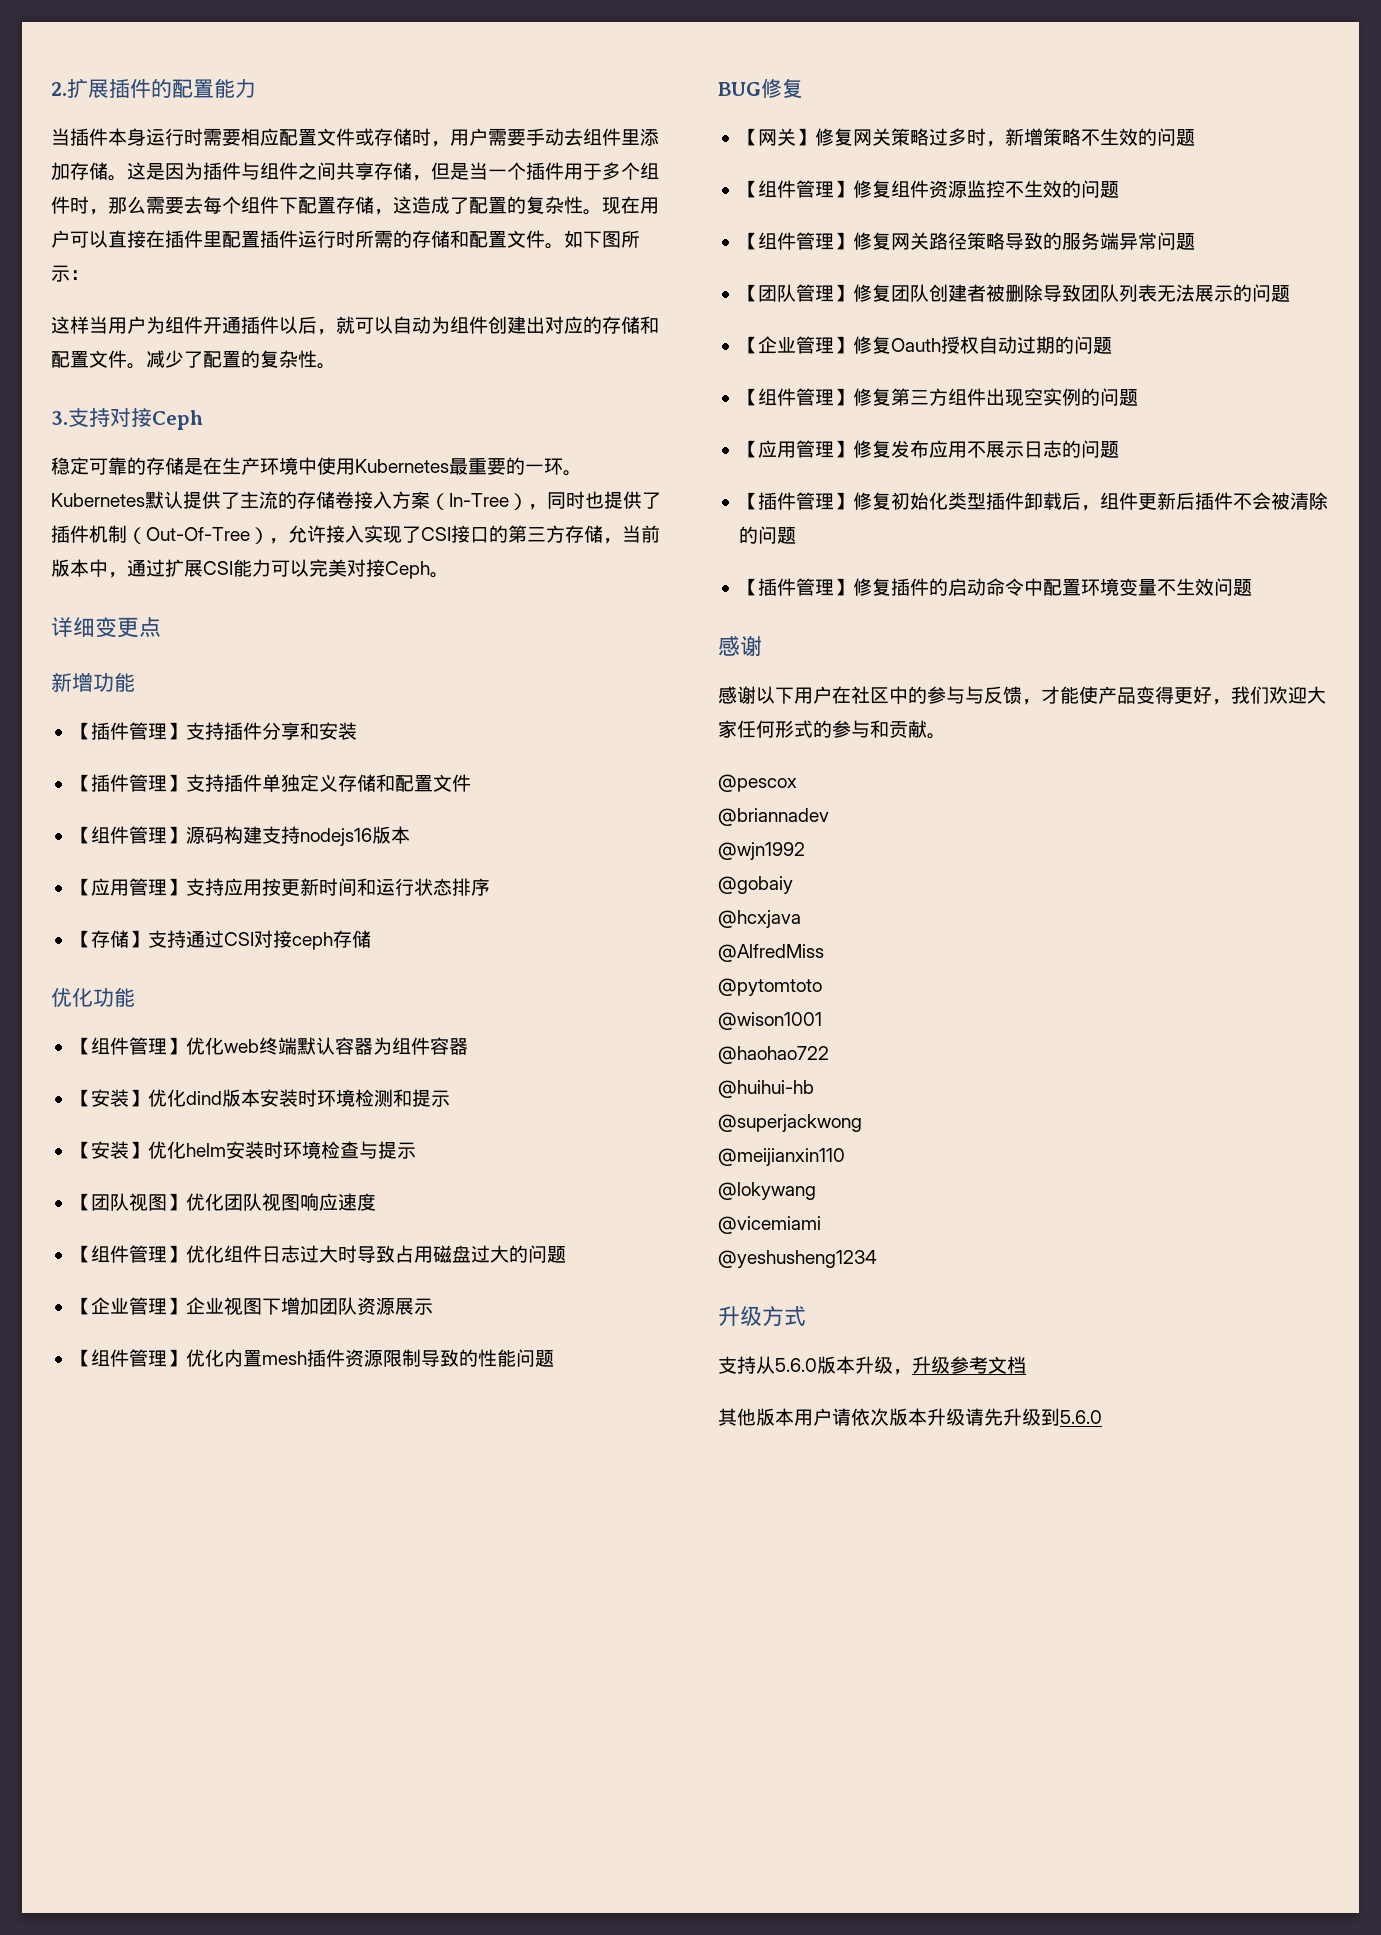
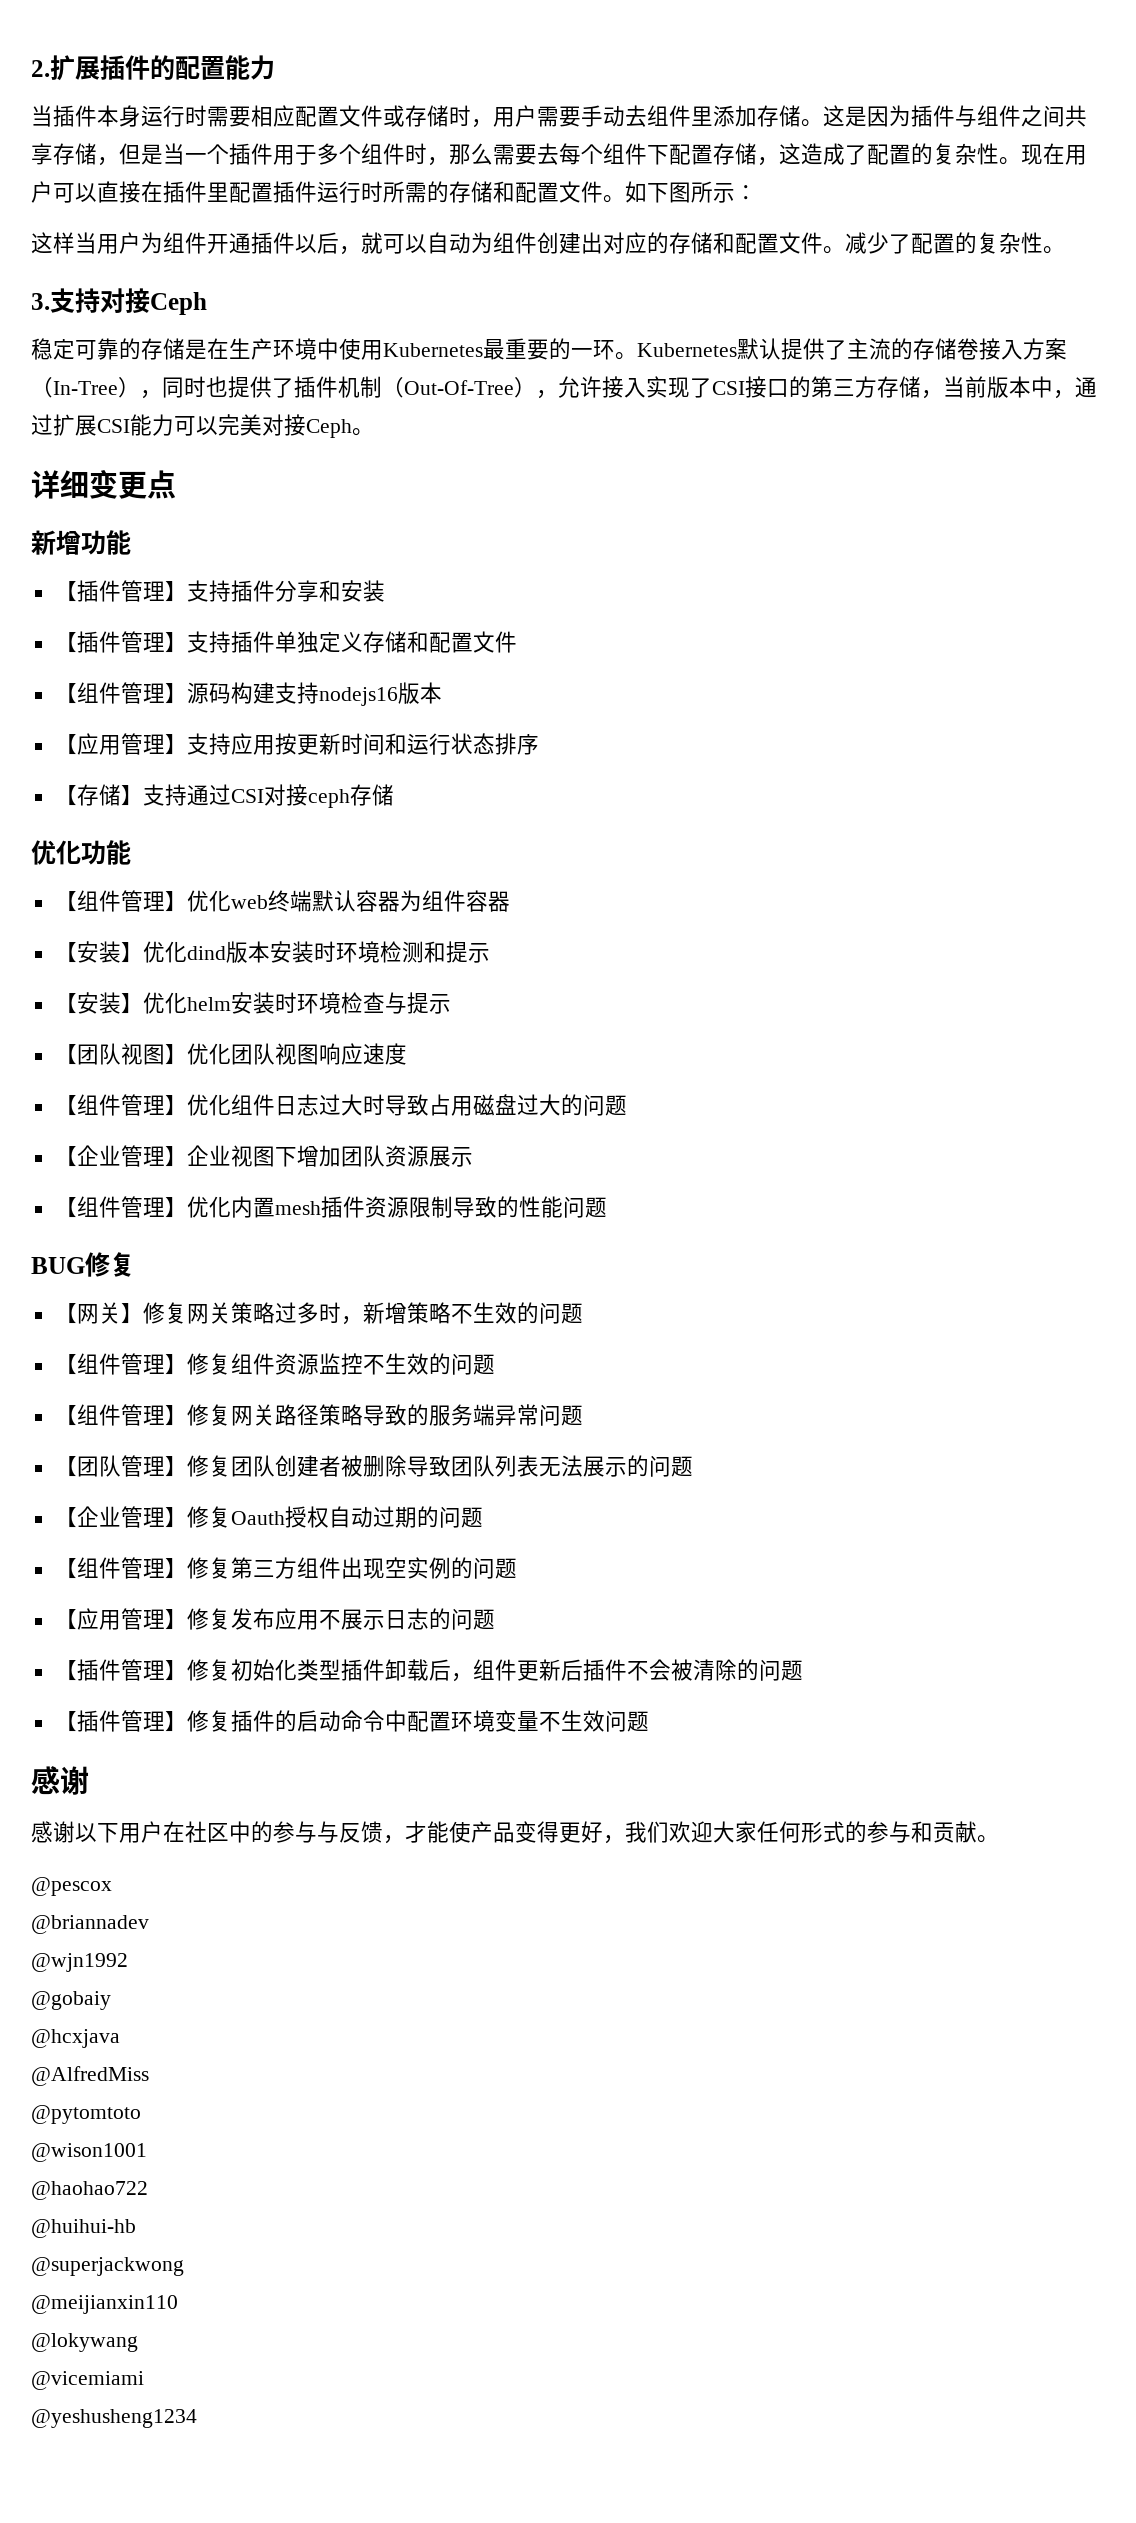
[718,1306,806,1326] [718,1356,1026,1375] [718,1408,1102,1426] // 升级方式 // 支持从5.6.0版本升级，升级参考文档 // 其他版本用户请依次版本升级请先升级到5.6.0 -> (197, 2418) none

